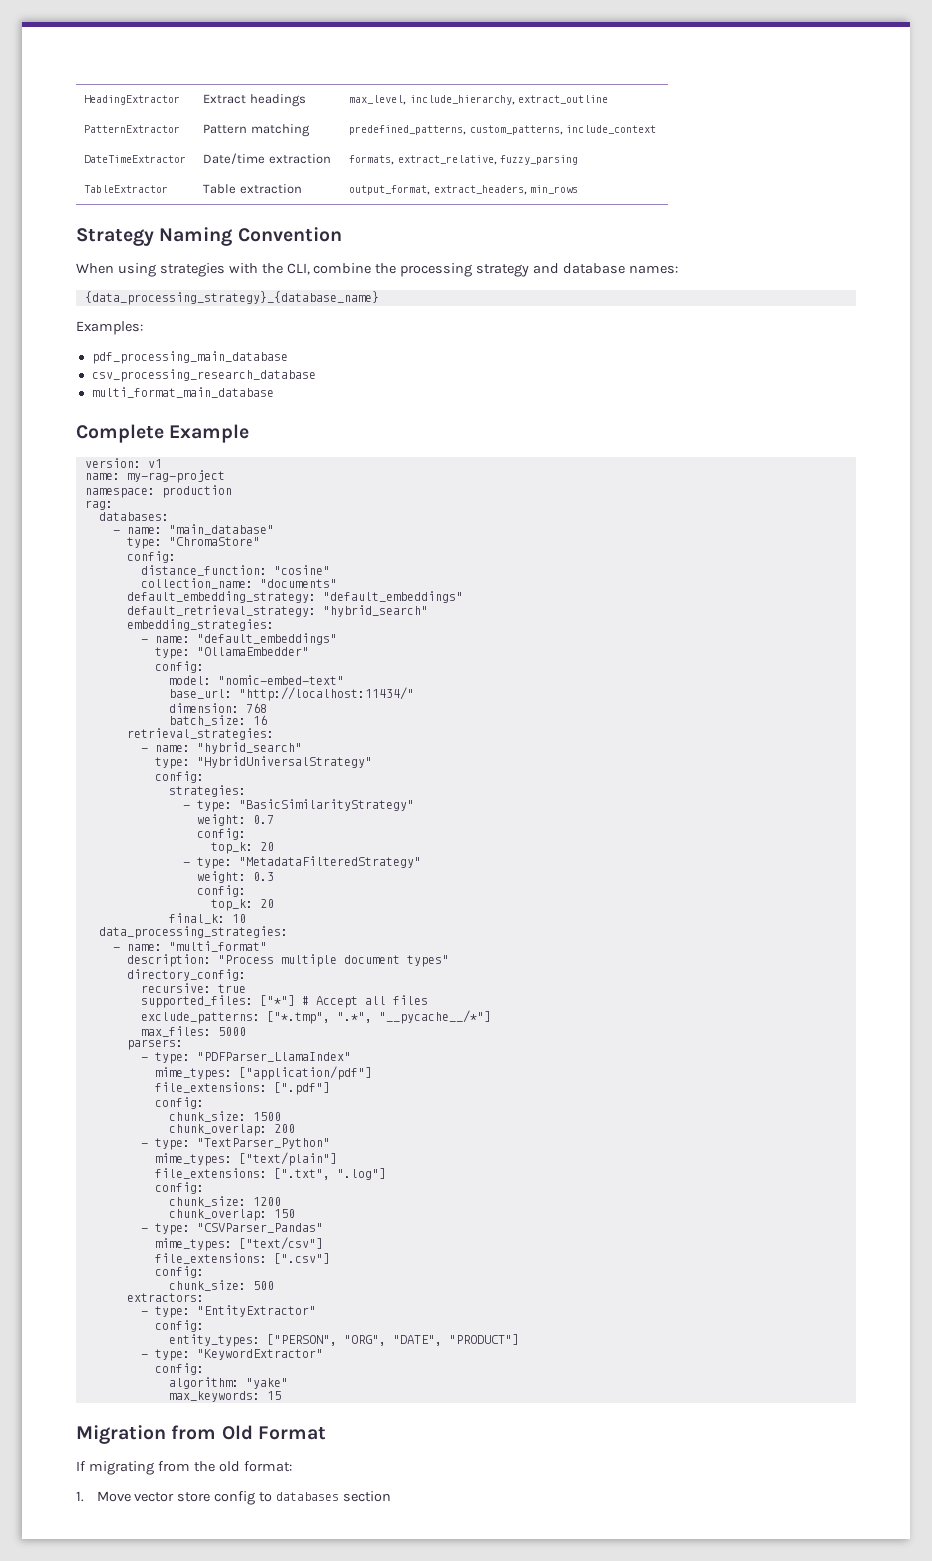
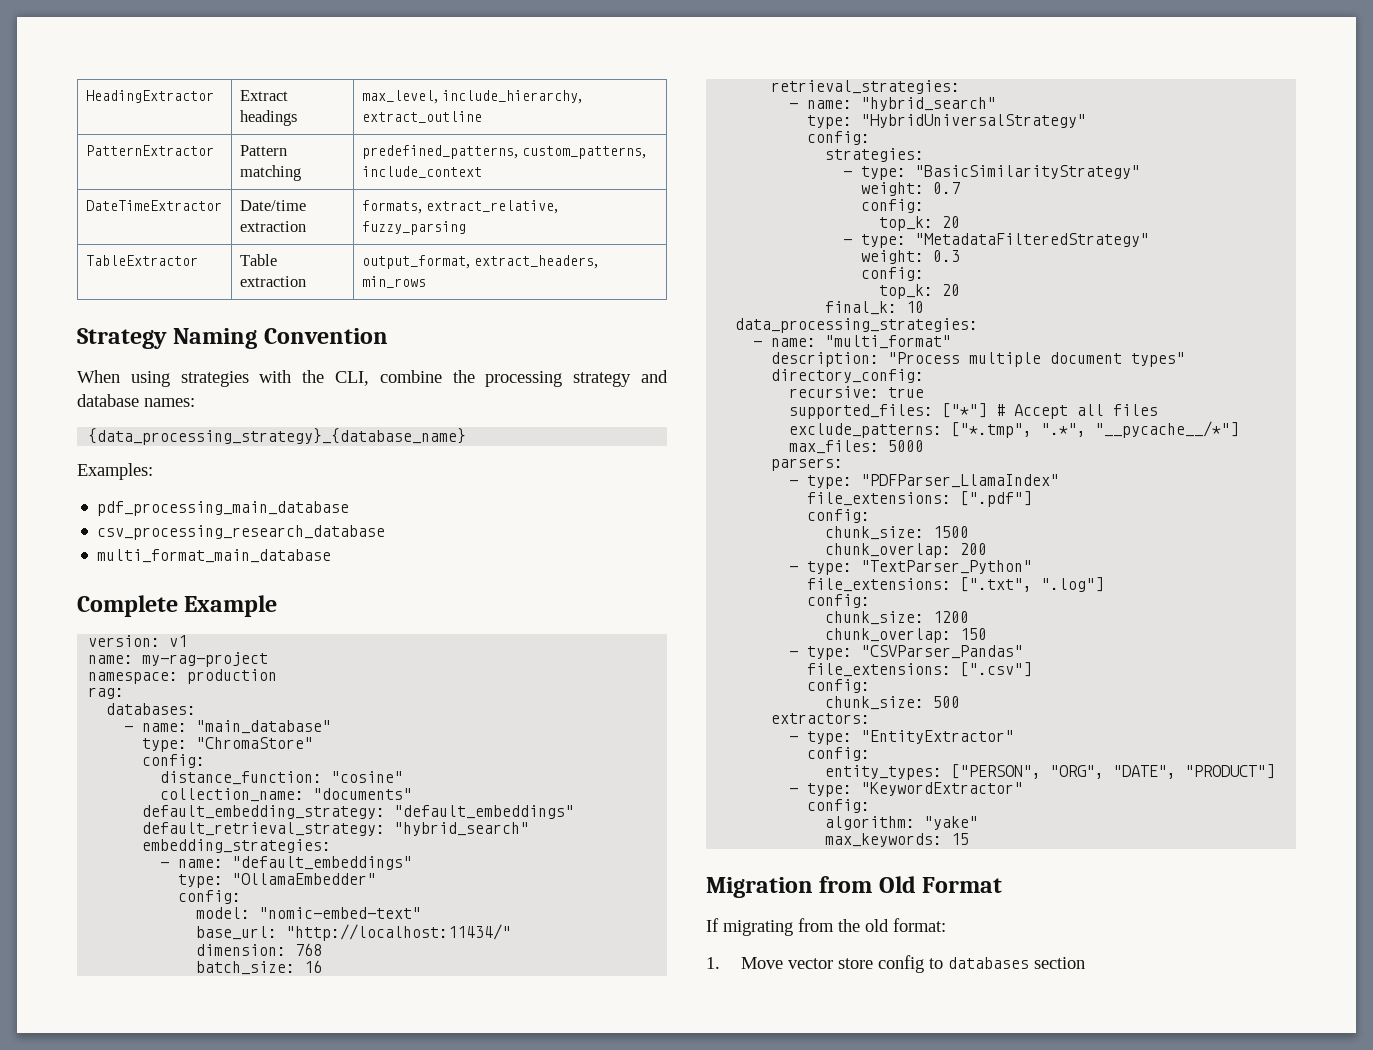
[154,1066,372,1080] // mime_types: ["application/pdf"] -> (1060, 481) none
[154,1152,337,1166] // mime_types: ["text/plain"] -> (1033, 567) none
[154,1237,323,1251] // mime_types: ["text/csv"] -> (1024, 652) none

